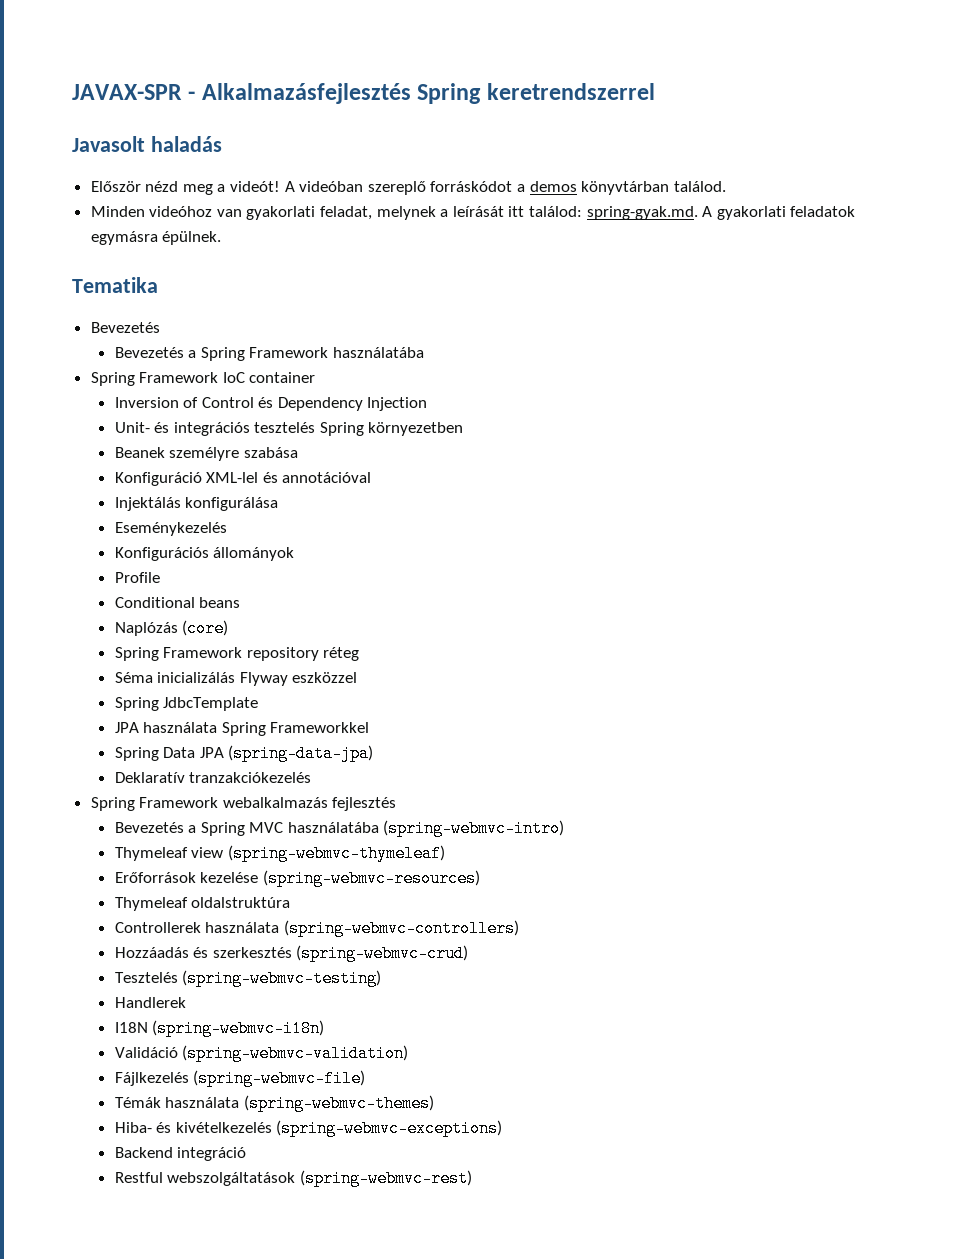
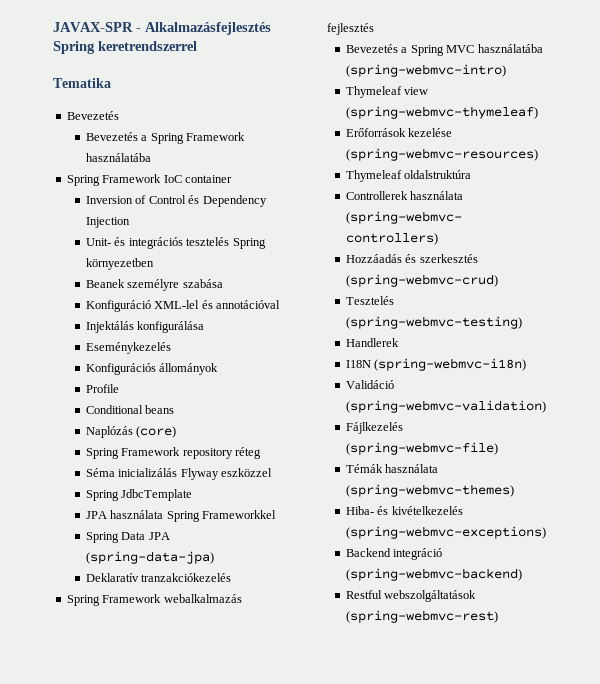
[72,136,222,152] [90,181,726,195] [90,206,856,220] [90,231,222,245] // Javasolt haladás // Először nézd meg a videót! A videóban szereplő forráskódot a demos könyvtárban találod. // Minden videóhoz van gyakorlati feladat, melynek a leírását itt találod: spring-gyak.md. A gyakorlati feladatok egymásra épülnek. -> (197, 46) none
(247, 1154) none -> [346,568,523,581] (spring-webmvc-backend)

